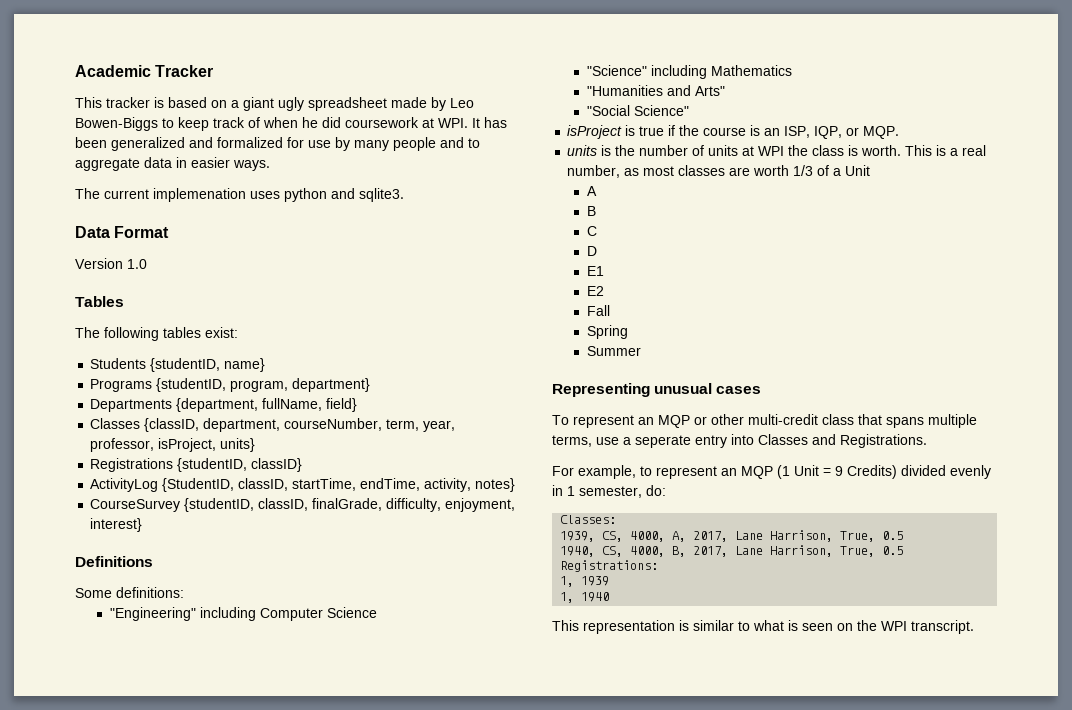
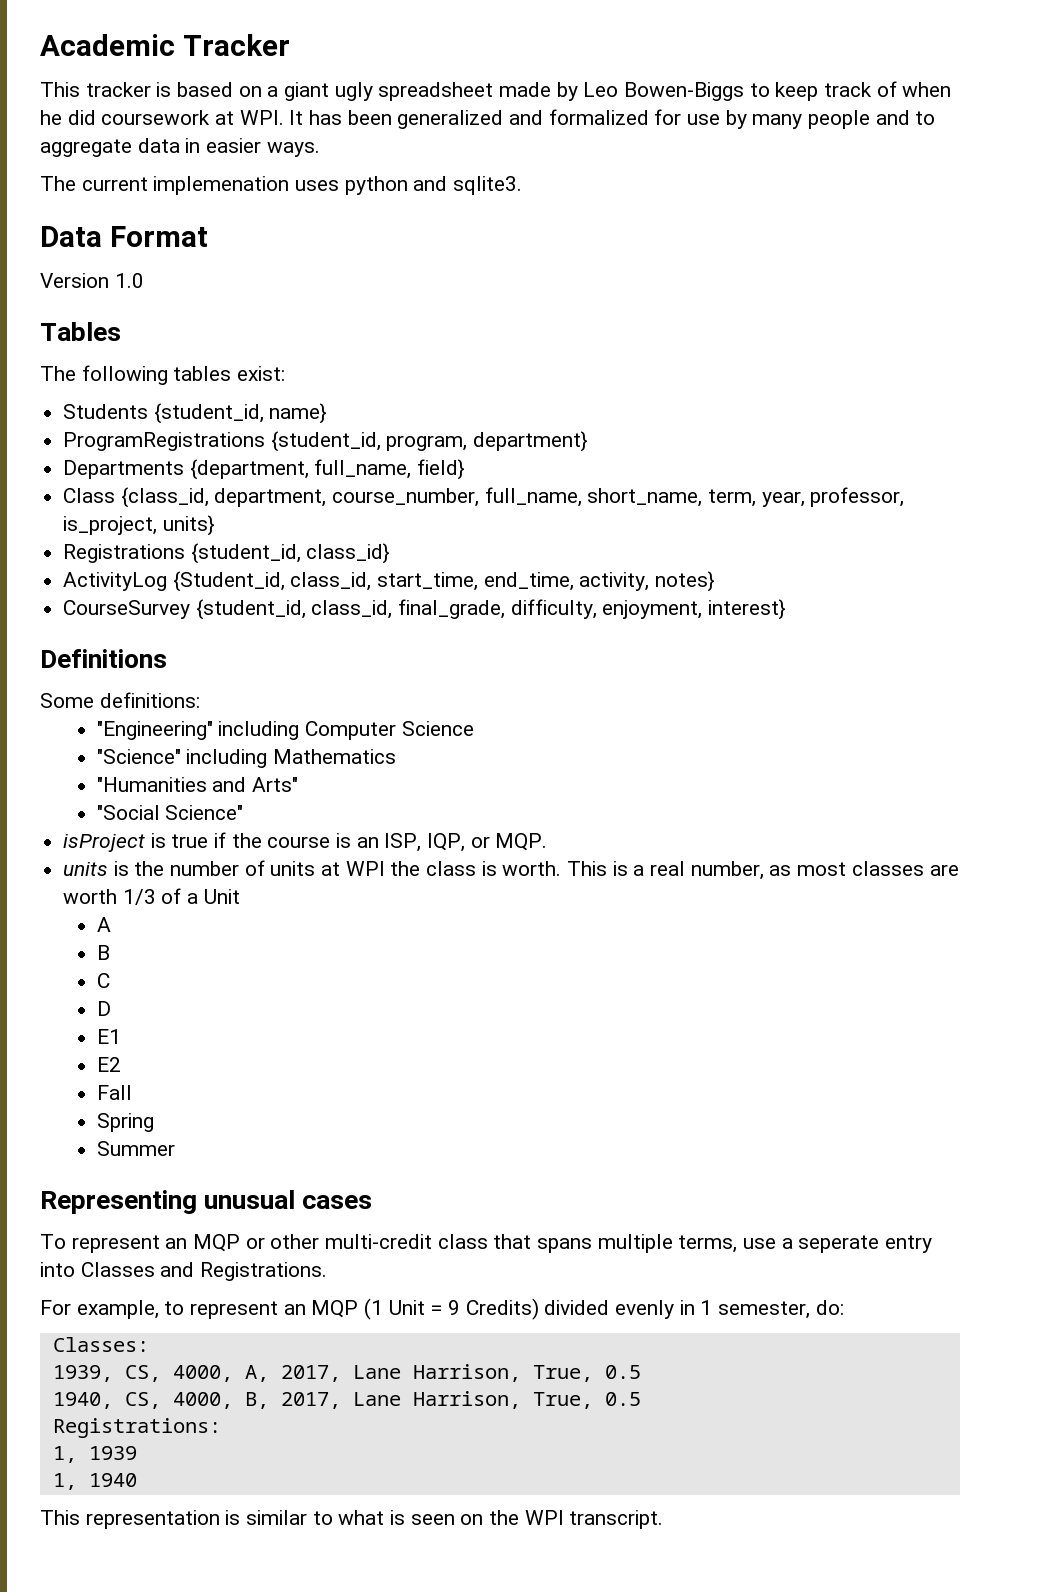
[150,358,221,372] {studentID, -> [153,403,264,424] {student_id,
[90,378,227,392] Programs {studentID, -> [63,431,381,452] ProgramRegistrations {student_id,
[262,398,323,411] fullName, -> [314,459,412,479] full_name,
[90,418,383,432] Classes {classID, department, courseNumber, -> [63,487,703,508] Class {class_id, department, course_number, full_name, short_name,
[158,438,217,452] isProject, -> [63,516,158,535] is_project,
[177,458,303,472] {studentID, classID} -> [190,543,391,564] {student_id, class_id}
[162,478,421,492] {StudentID, classID, startTime, endTime, -> [172,571,574,592] {Student_id, class_id, start_time, end_time,
[184,498,383,512] {studentID, classID, finalGrade, -> [195,599,506,620] {student_id, class_id, final_grade,

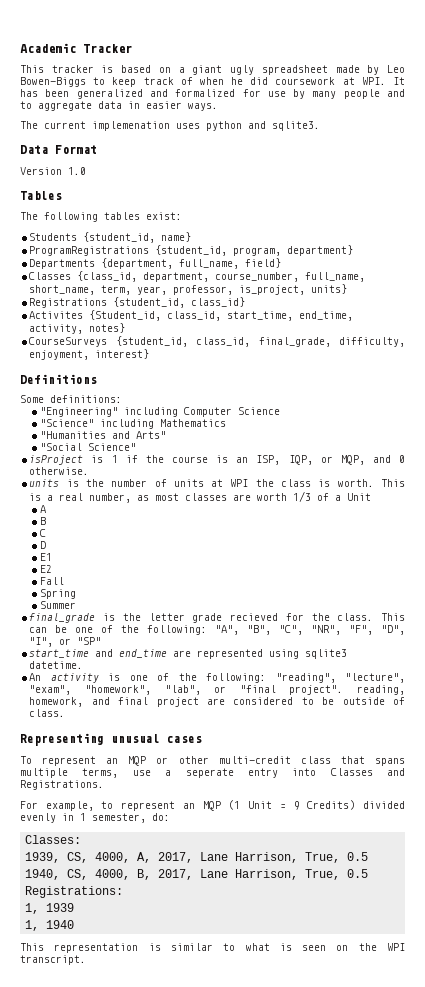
[63,488,116,503] Class -> [29,272,72,280] Classes
[63,572,168,591] ActivityLog -> [29,311,84,319] Activites
[63,600,191,619] CourseSurvey -> [29,337,108,347] CourseSurveys
[171,834,209,848] true -> [111,455,118,463] 1
[495,833,548,851] MQP. -> [340,455,405,465] [29,467,90,475] MQP, and 0 otherwise.
(175, 1148) none -> [29,613,405,623] [29,625,405,635] [29,637,102,647] [29,649,348,659] [29,661,84,669] [29,673,406,683] [29,685,405,695] [29,697,406,707] [29,709,66,717] // final_grade is the letter grade recieved for the class. This can be one of the following: "A", "B", "C", "NR", "F", "D", "I", or "SP" // start_time and end_time are represented using sqlite3 datetime. // An activity is one of the following: "reading", "lecture", "exam", "homework", "lab", or "final project". reading, homework, and final project are considered to be outside of class.

